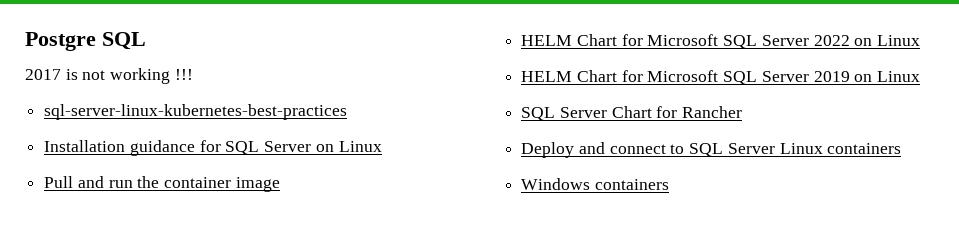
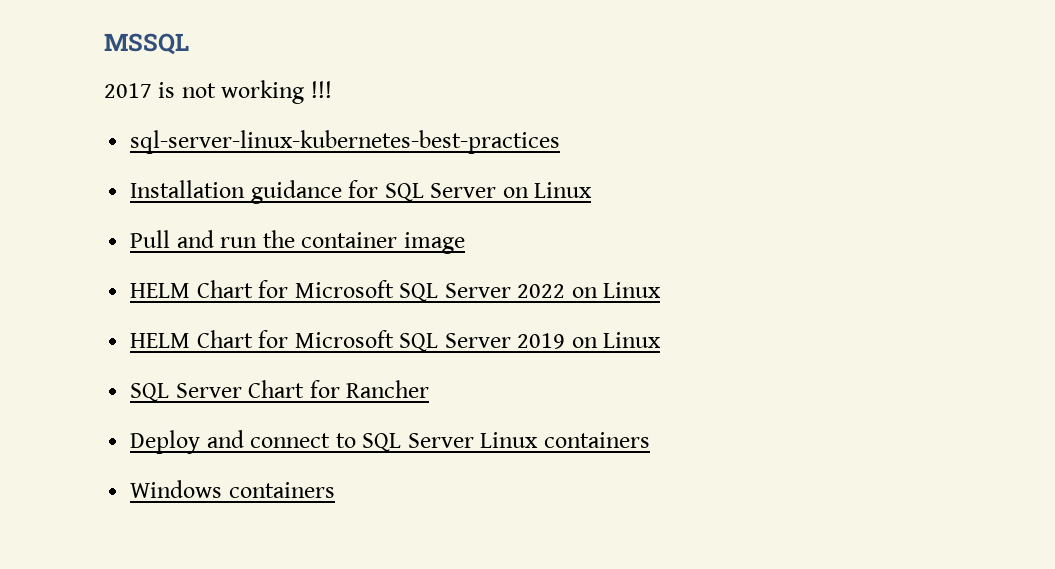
[25,32,146,51] Postgre SQL -> [104,33,189,55] MSSQL

